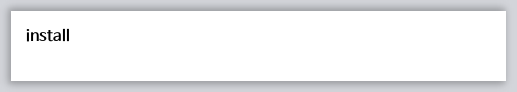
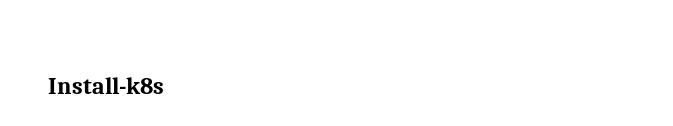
[26,28,70,42] install -> [48,77,164,94] Install-k8s

